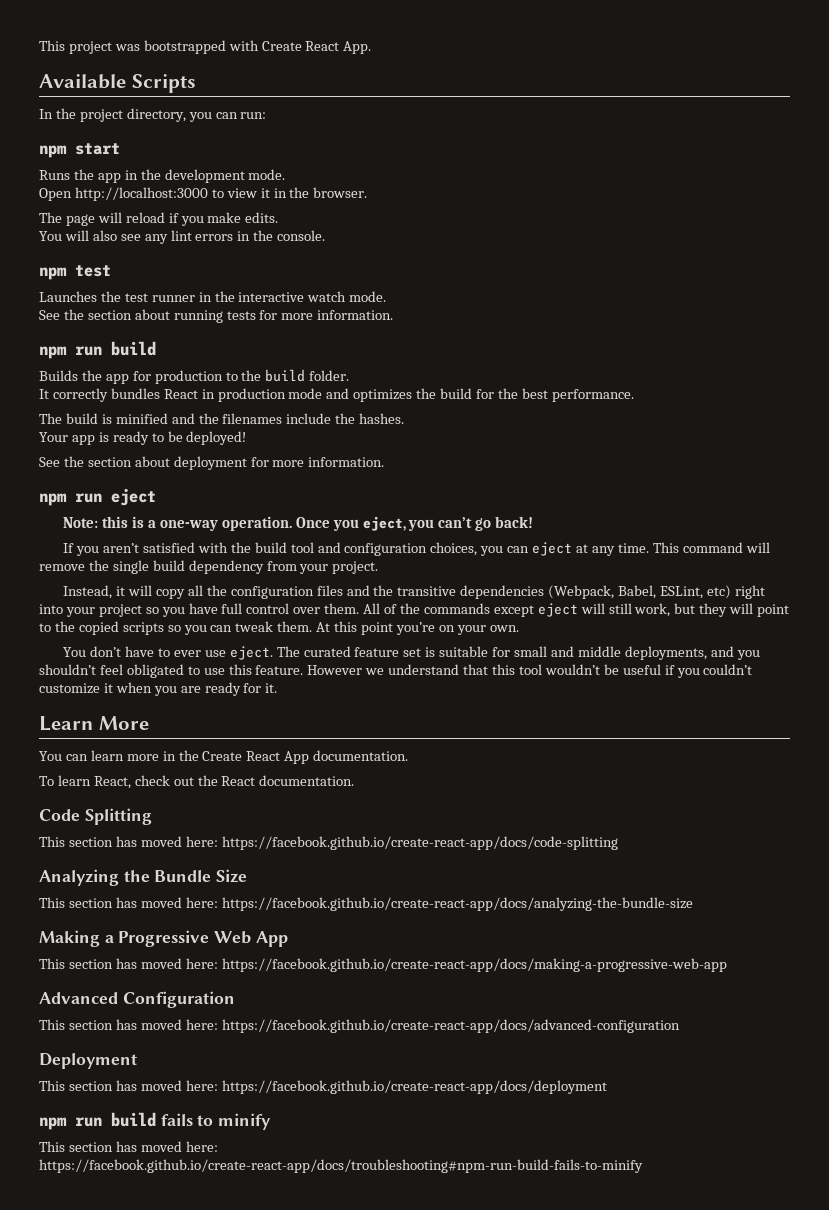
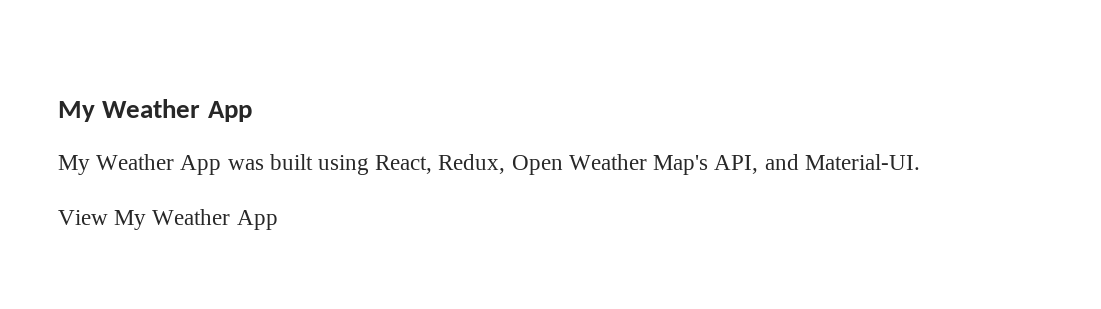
[39,40,372,54] [39,74,196,93] [39,108,267,122] [39,143,120,158] [39,169,286,183] [39,187,368,201] [39,212,279,226] [39,230,326,244] [39,265,111,280] [39,291,387,302] [39,309,394,323] [39,341,156,359] [39,369,350,384] [39,388,634,402] [39,413,405,424] [39,431,247,445] [39,456,385,470] [39,488,156,506] [63,516,534,531] [63,542,770,556] [39,560,379,574] [63,585,765,599] [39,603,790,617] [39,621,519,635] [63,646,760,660] [39,664,753,678] [39,682,278,696] [39,716,149,731] [39,750,409,764] [39,775,355,789] [39,808,152,825] [39,836,618,850] [39,869,248,886] [39,897,693,911] [39,930,288,947] [39,958,727,972] [39,991,235,1008] [39,1019,680,1033] [39,1053,137,1069] [39,1080,607,1094] [39,1112,272,1130] [39,1141,218,1152] [39,1159,643,1173] This project was bootstrapped with Create React App. // Available Scripts // In the project directory, you can run: // npm start // Runs the app in the development mode. // Open http://localhost:3000 to view it in the browser. // The page will reload if you make edits. // You will also see any lint errors in the console. // npm test // Launches the test runner in the interactive watch mode. // See the section about running tests for more information. // npm run build // Builds the app for production to the build folder. // It correctly bundles React in production mode and optimizes the build for the best performance. // The build is minified and the filenames include the hashes. // Your app is ready to be deployed! // See the section about deployment for more information. // npm run eject // Note: this is a one-way operation. Once you eject, you can’t go back! // If you aren’t satisfied with the build tool and configuration choices, you can eject at any time. This command will remove the single build dependency from your project. // Instead, it will copy all the configuration files and the transitive dependencies (Webpack, Babel, ESLint, etc) right into your project so you have full control over them. All of the commands except eject will still work, but they will point to the copied scripts so you can tweak them. At this point you’re on your own. // You don’t have to ever use eject. The curated feature set is suitable for small and middle deployments, and you shouldn’t feel obligated to use this feature. However we understand that this tool wouldn’t be useful if you couldn’t customize it when you are ready for it. // Learn More // You can learn more in the Create React App documentation. // To learn React, check out the React documentation. // Code Splitting // This section has moved here: https://facebook.github.io/create-react-app/docs/code-splitting // Analyzing the Bundle Size // This section has moved here: https://facebook.github.io/create-react-app/docs/analyzing-the-bundle-size // Making a Progressive Web App // This section has moved here: https://facebook.github.io/create-react-app/docs/making-a-progressive-web-app // Advanced Configuration // This section has moved here: https://facebook.github.io/create-react-app/docs/advanced-configuration // Deployment // This section has moved here: https://facebook.github.io/create-react-app/docs/deployment // npm run build fails to minify // This section has moved here: https://facebook.github.io/create-react-app/docs/troubleshooting#npm-run-build-fails-to-minify -> [58,99,252,122] [58,154,920,175] [58,209,278,230] My Weather App // My Weather App was built using React, Redux, Open Weather Map's API, and Material-UI. // View My Weather App

